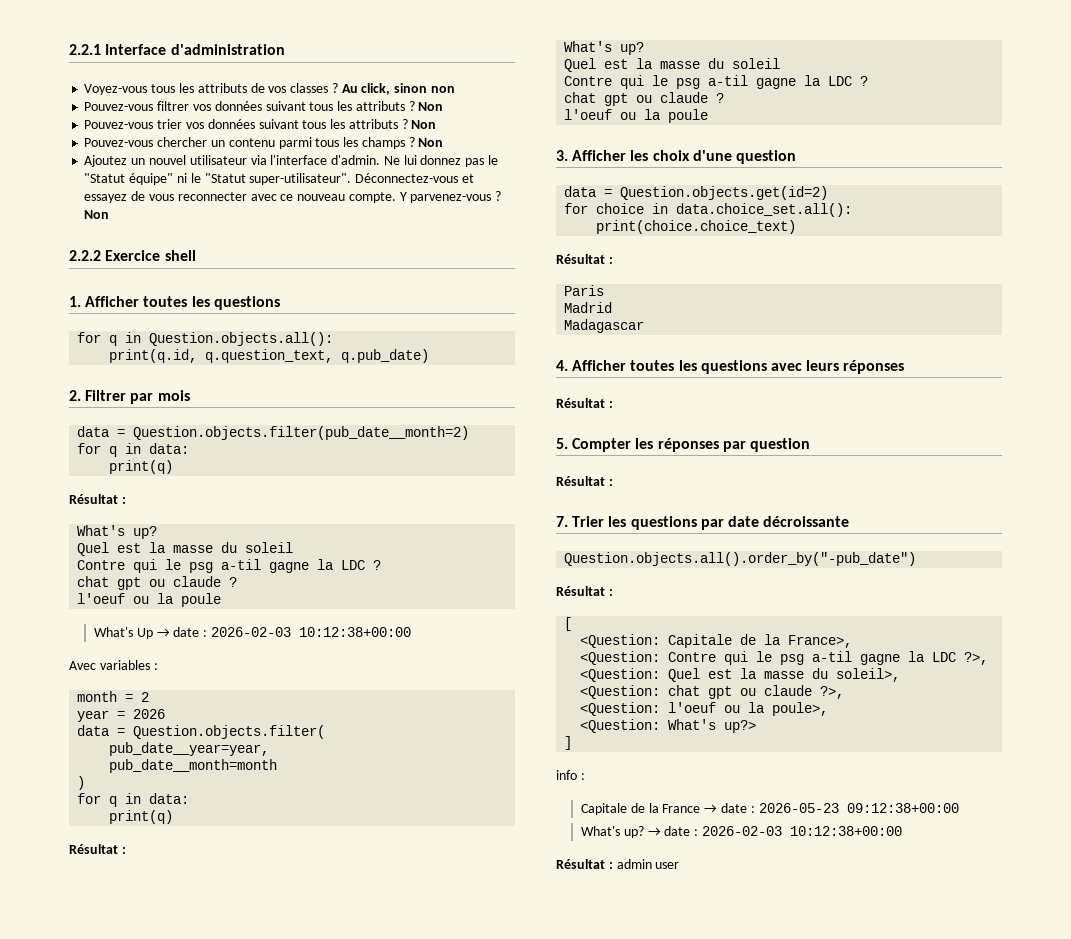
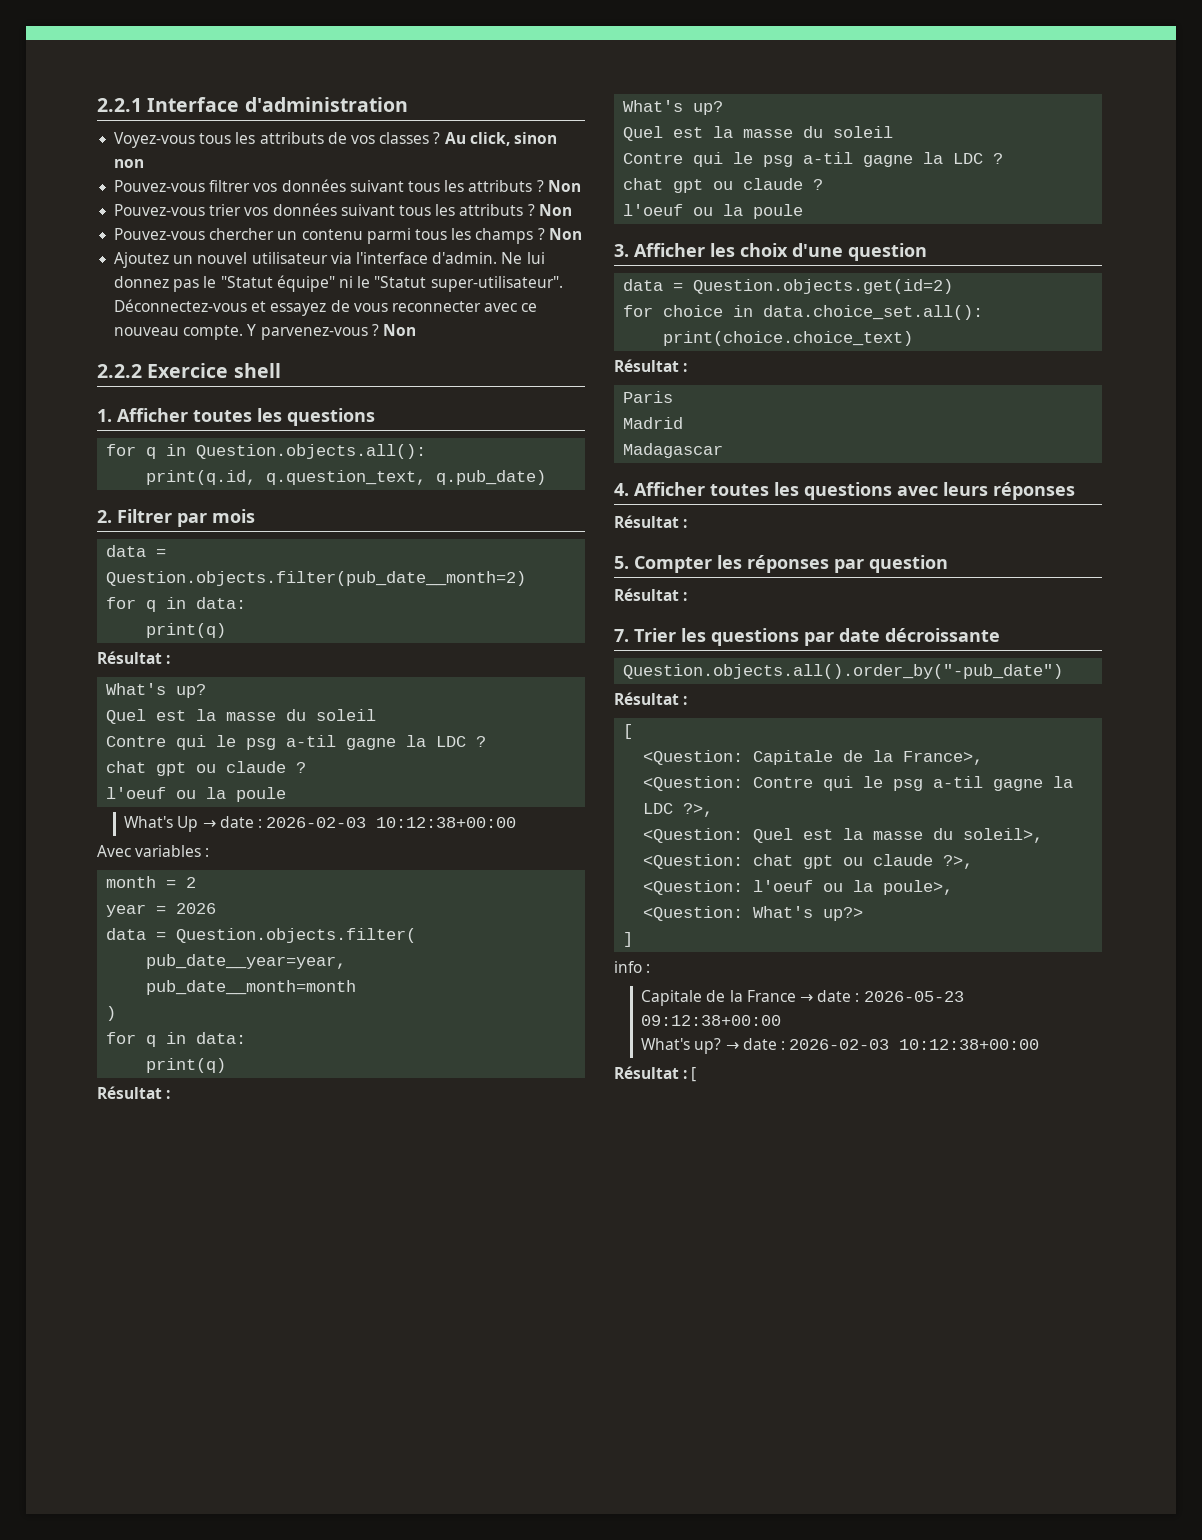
[616,859,680,869] admin user -> [691,1067,697,1082] [

